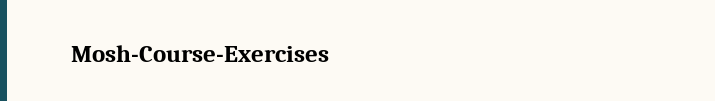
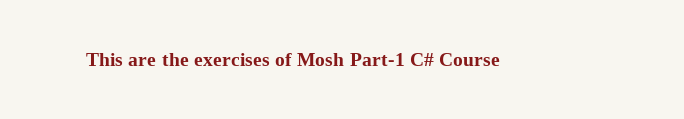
[71,45,329,62] Mosh-Course-Exercises -> [86,53,501,66] This are the exercises of Mosh Part-1 C# Course

